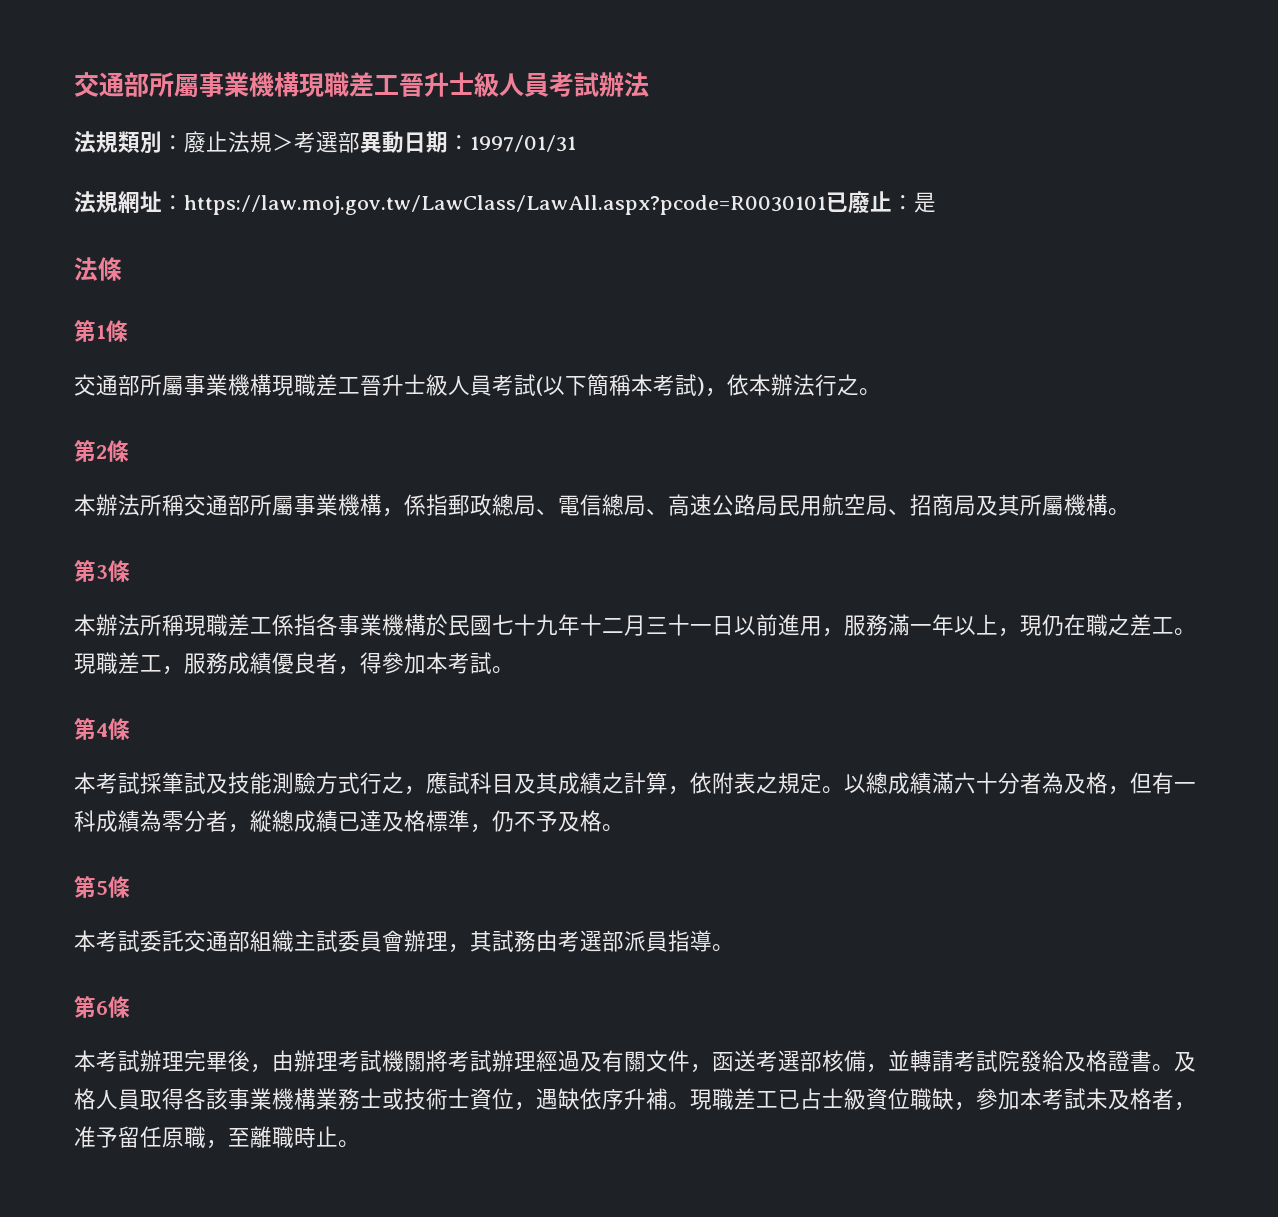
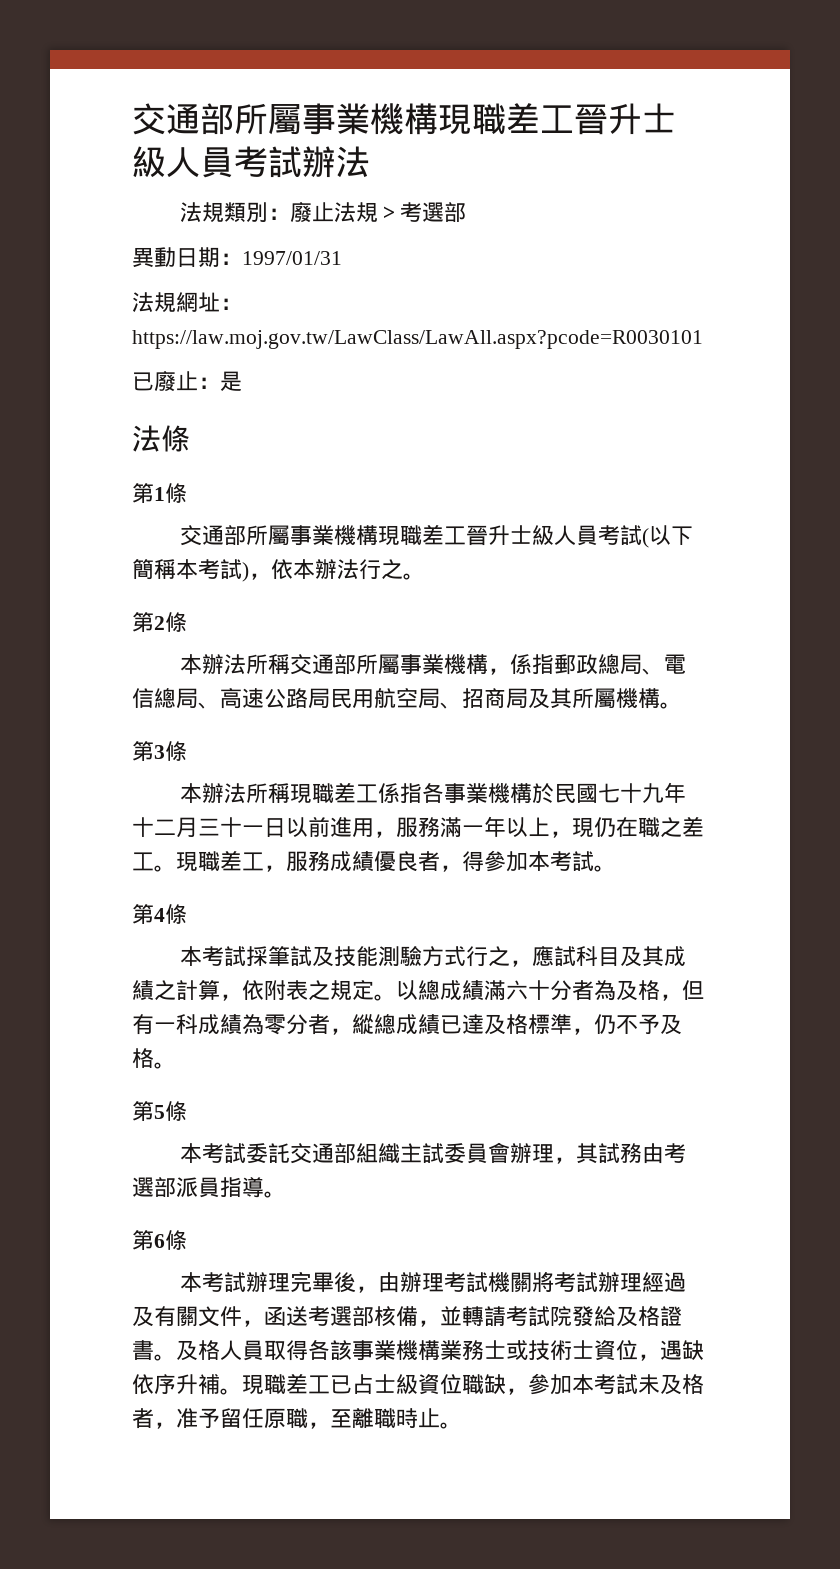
(360, 142) none -> (467, 212) //
(826, 205) none -> (703, 339) //

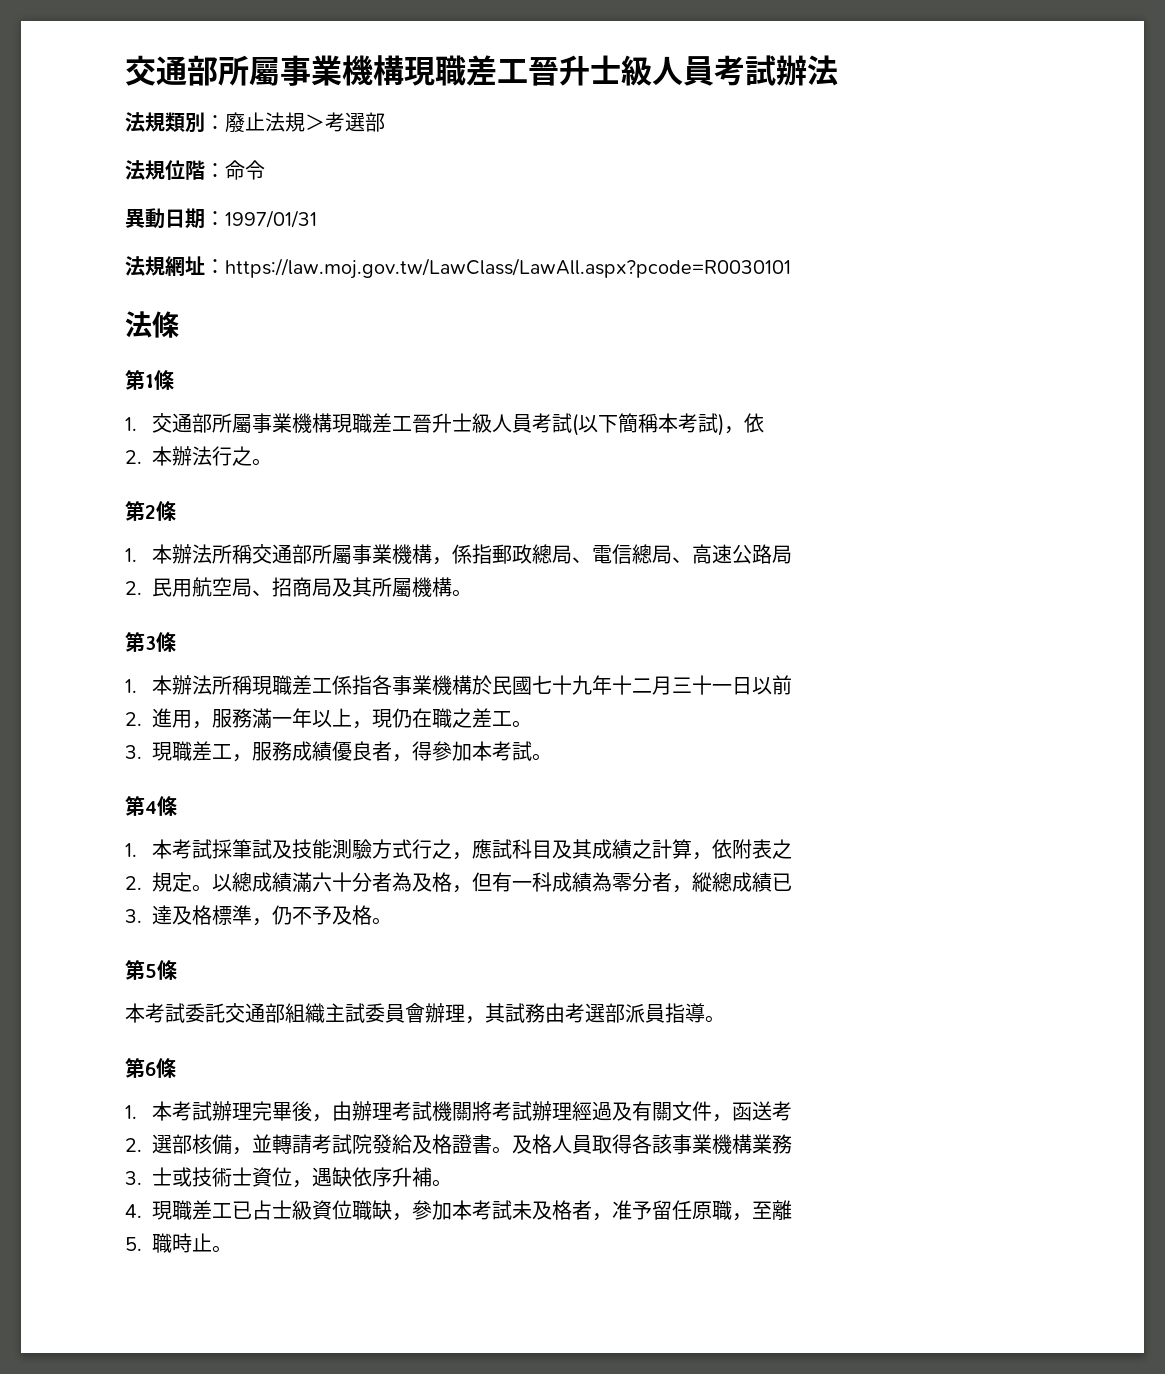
(467, 212) none -> [125,160,265,180] // 法規位階：命令
[132,371,242,392] // 已廢止：是 -> (791, 268) none
(187, 493) none -> [125,417,137,431] 1.
(293, 569) none -> [125,450,142,464] // 2.
(187, 622) none -> [125,548,137,562] 1.
(330, 698) none -> [125,581,142,595] // 2.
(187, 751) none -> [125,679,137,693] 1.
(330, 826) none -> [125,712,142,726] // 2.
(176, 868) none -> [125,745,142,759] // 3.
(187, 914) none -> [125,843,137,857] 1.
(330, 990) none -> [125,876,142,890] // 2.
(462, 1024) none -> [125,909,142,923] // 3.
(187, 1240) none -> [125,1105,137,1119] 1.
(330, 1316) none -> [125,1138,142,1152] // 2.
(484, 1350) none -> [125,1171,142,1185] // 3.
(242, 1391) none -> [125,1204,142,1218] // 4.
(374, 1418) none -> [125,1237,142,1251] // 5.

